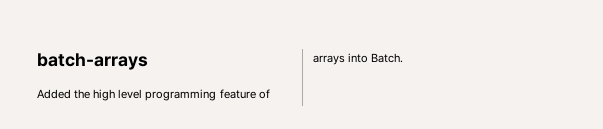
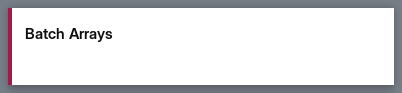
[37,53,148,70] [37,89,270,101] [313,53,404,65] batch-arrays // Added the high level programming feature of arrays into Batch. -> [25,28,114,42] Batch Arrays

